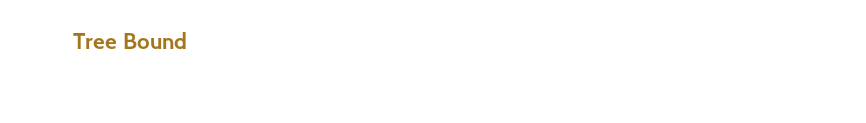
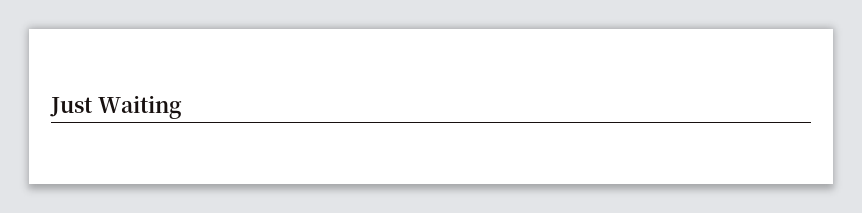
[73,32,188,49] Tree Bound -> [50,95,182,119] Just Waiting

